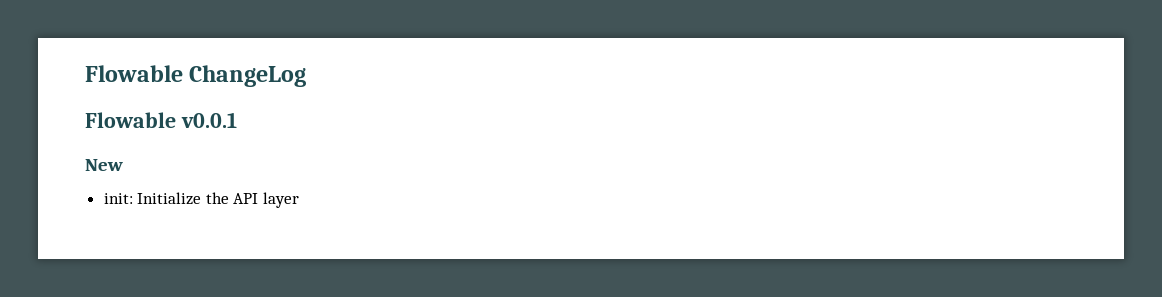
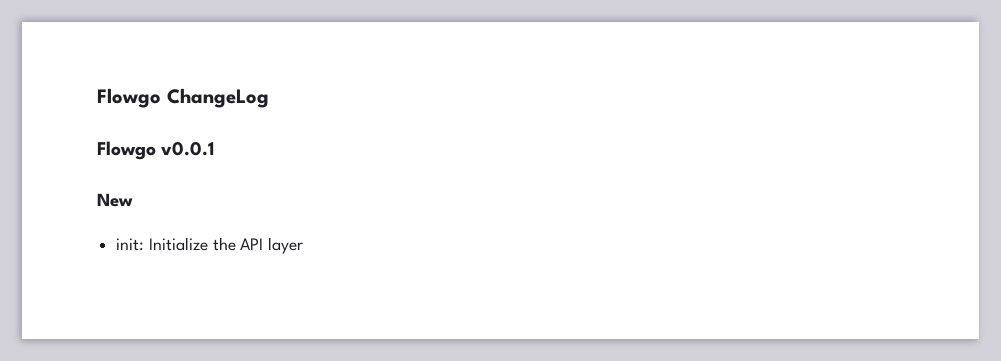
[85,65,183,82] Flowable -> [97,88,161,108] Flowgo
[85,112,176,128] Flowable -> [97,141,156,160] Flowgo

